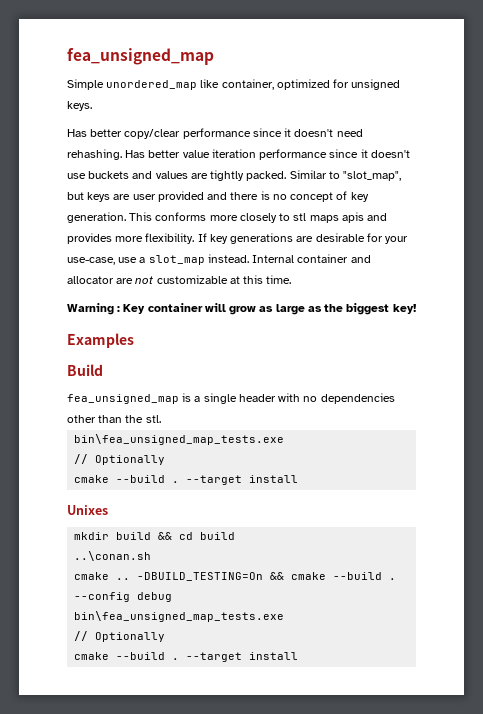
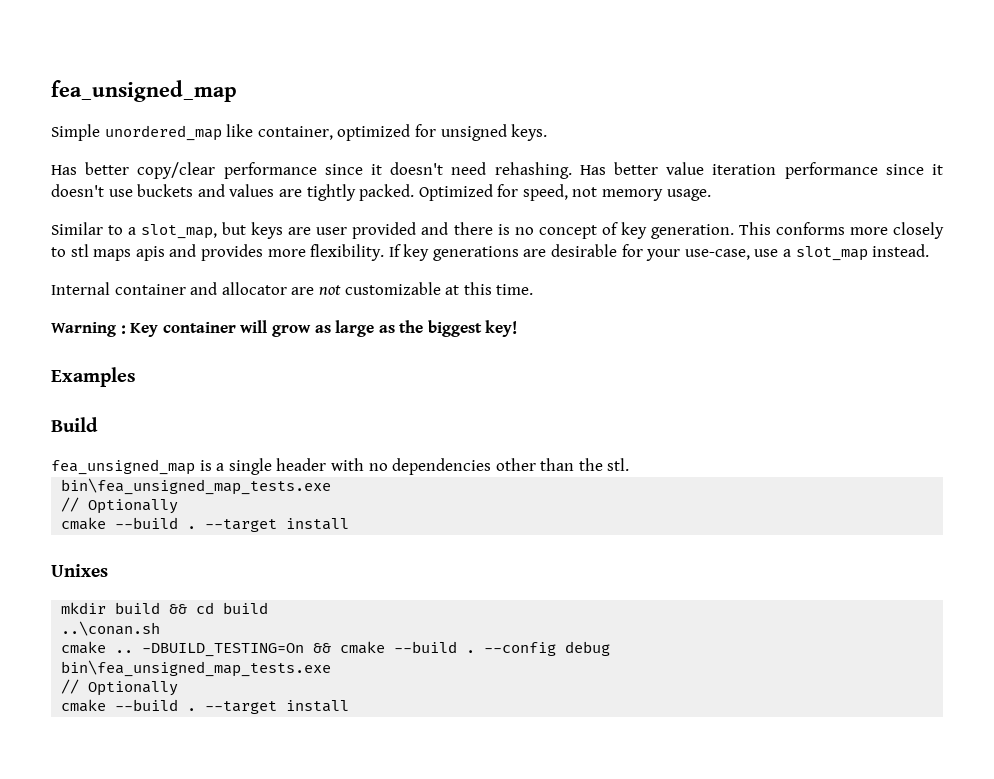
[289,170,402,181] Similar to "slot_map", -> [418,184,711,201] [51,222,218,239] Optimized for speed, not memory usage. // Similar to a slot_map,
(249, 258) none -> (930, 250) //

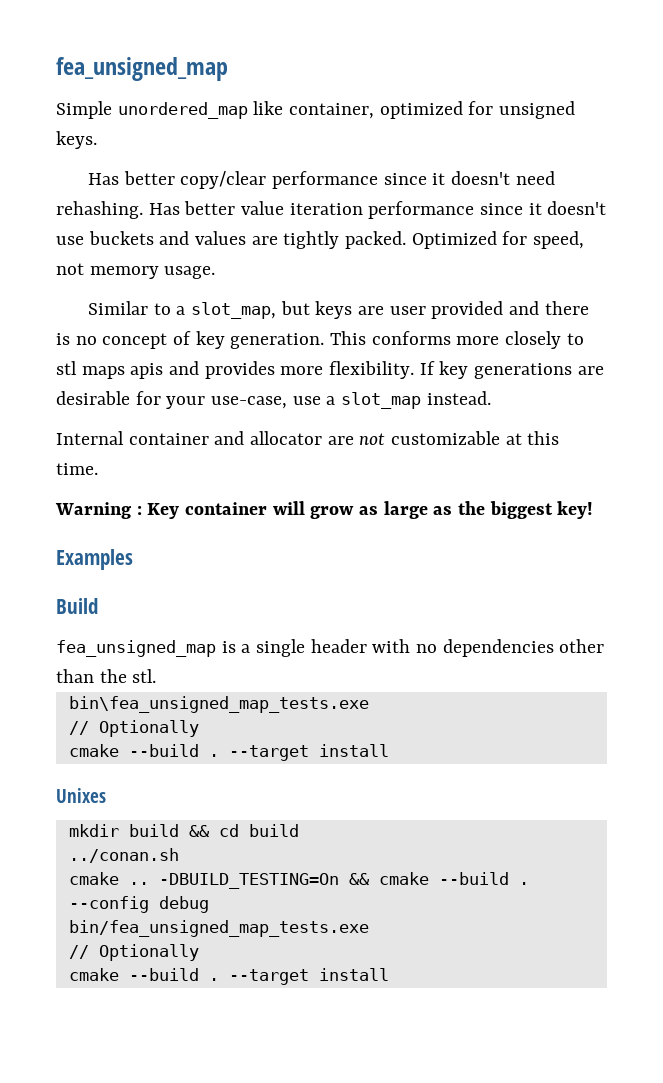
[61,621,161,636] ..\conan.sh -> [68,848,179,863] ../conan.sh
[61,660,332,677] bin\fea_unsigned_map_tests.exe -> [68,920,369,937] bin/fea_unsigned_map_tests.exe

